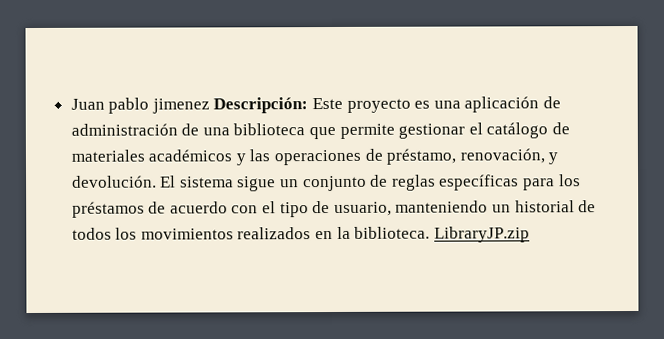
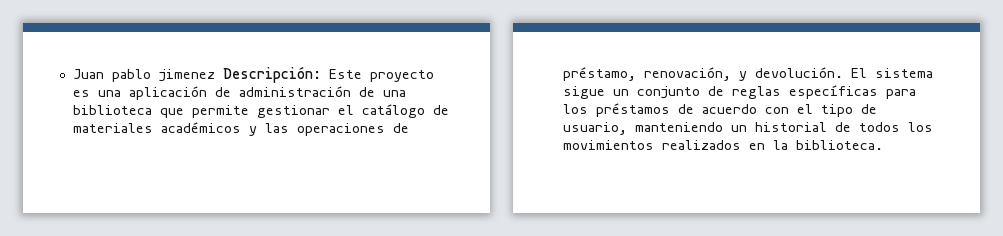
[433,226,530,243] LibraryJP.zip -> (883, 145) none

